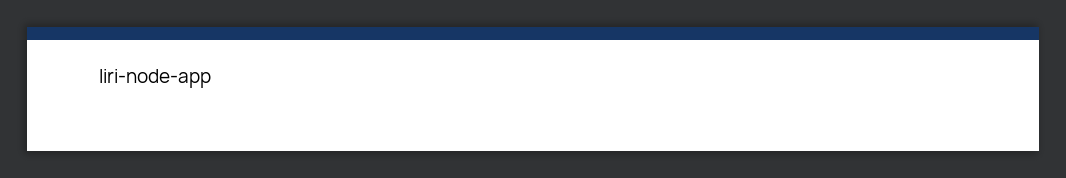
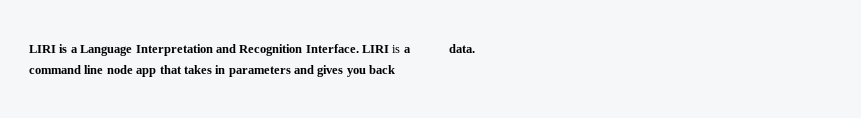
[99,69,211,88] liri-node-app -> [29,44,411,56] [29,65,396,77] [449,44,475,53] LIRI is a Language Interpretation and Recognition Interface. LIRI is a command line node app that takes in parameters and gives you back data.

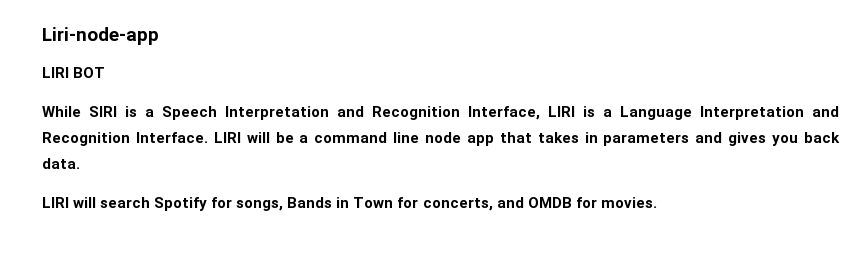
(29, 49) none -> [42,27,159,45] [42,67,106,78] [42,106,540,120] Liri-node-app // LIRI BOT // While SIRI is a Speech Interpretation and Recognition Interface,
[392,45,401,53] is -> [246,132,294,143] will be
(475, 48) none -> [42,197,657,211] // LIRI will search Spotify for songs, Bands in Town for concerts, and OMDB for movies.

